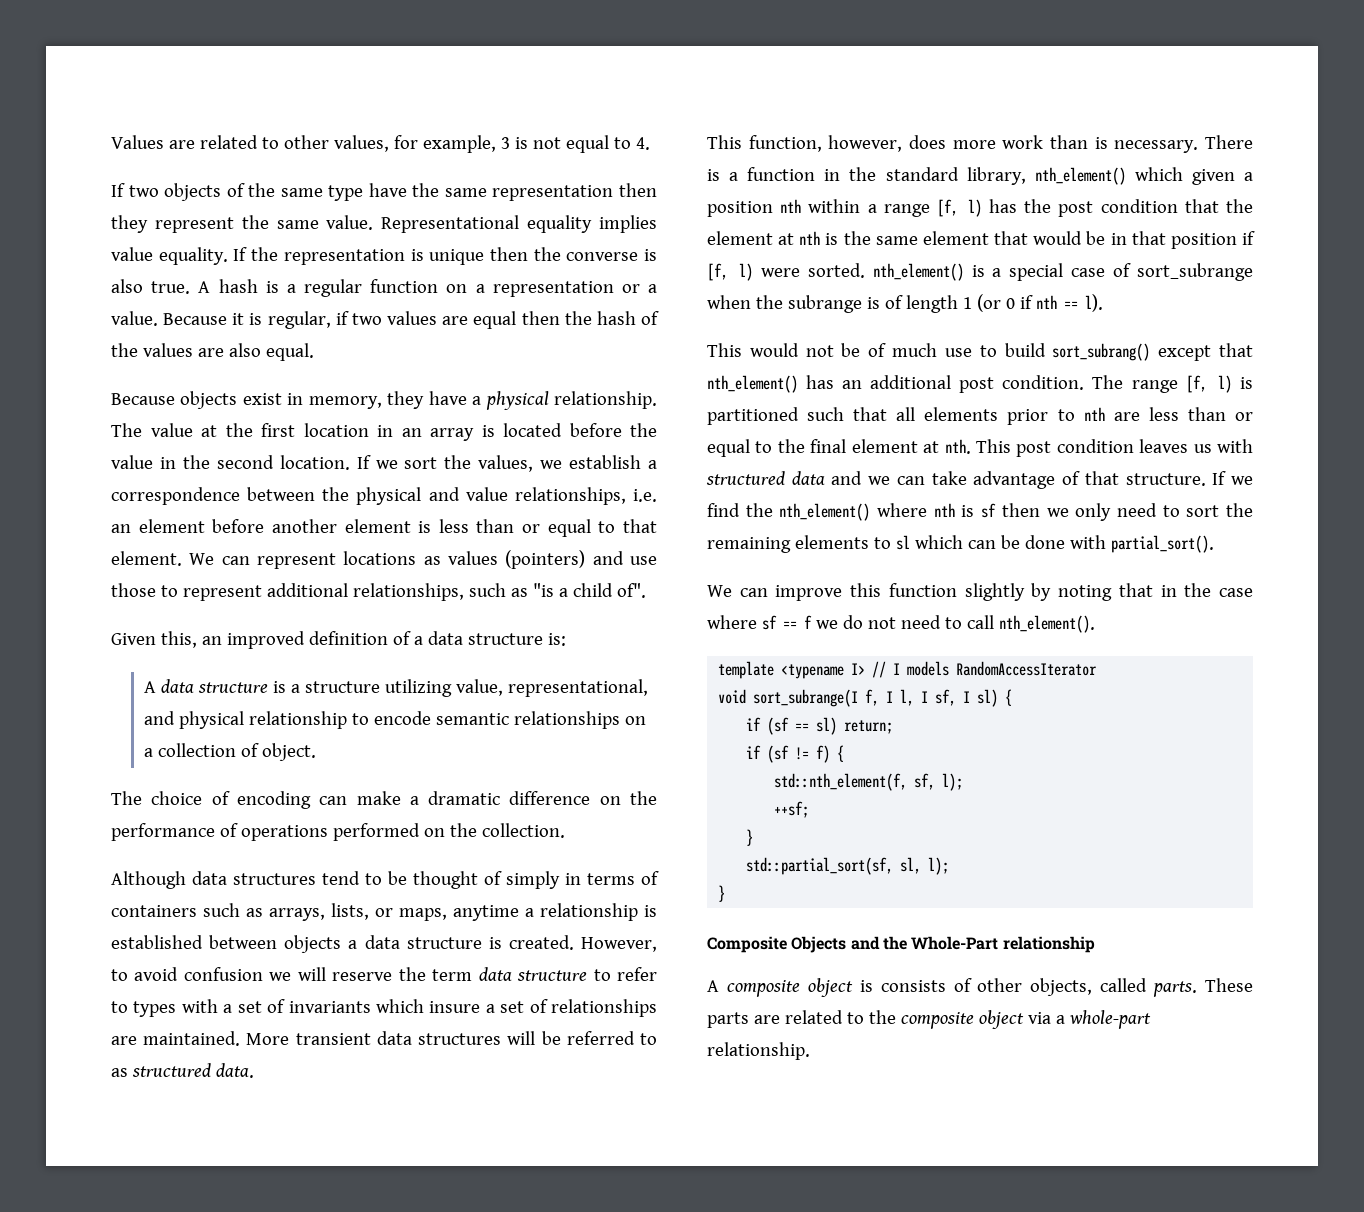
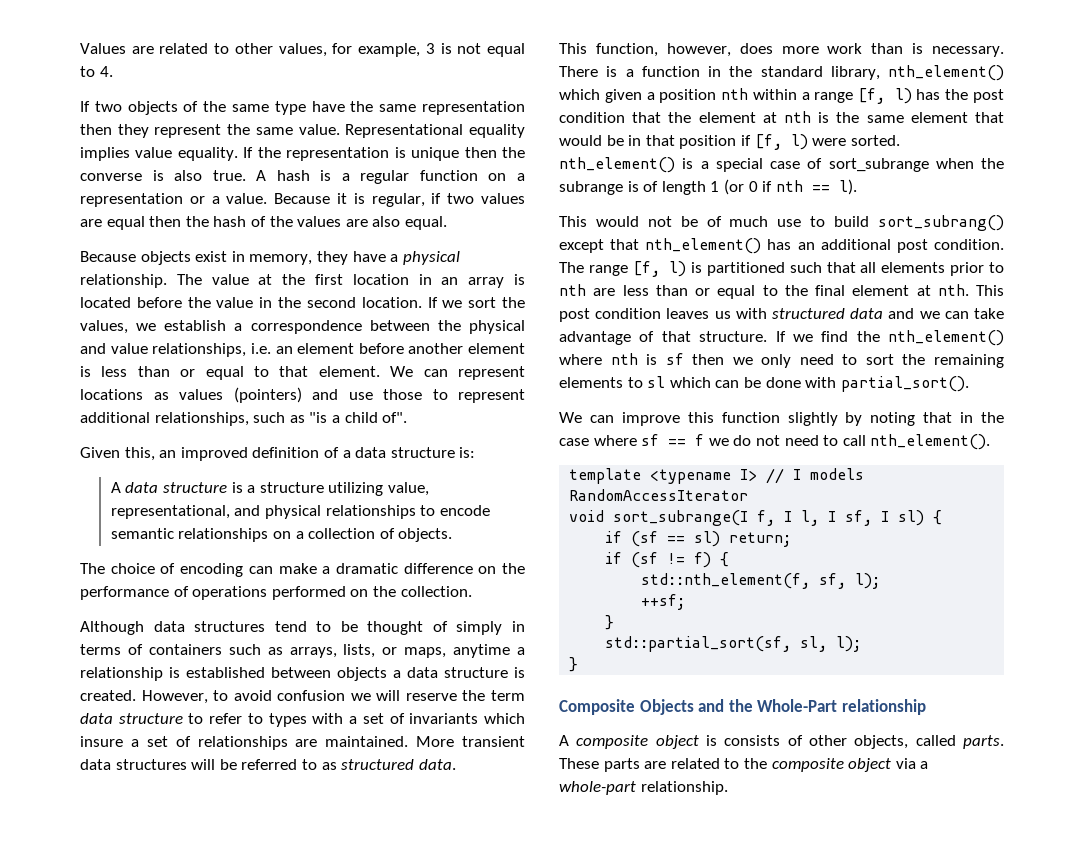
[249,711,348,729] relationship -> [325,505,416,519] relationships
[262,743,317,761] object. -> [398,528,453,542] objects.

